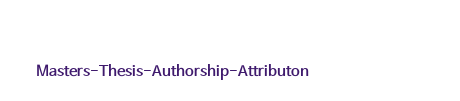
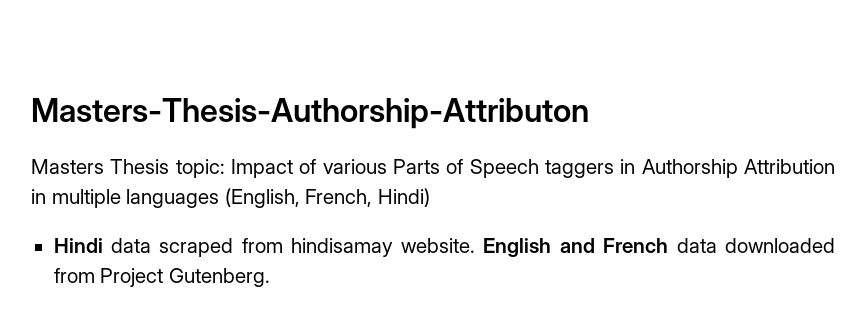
(309, 72) none -> [31,159,835,178] [31,188,430,208] [53,238,836,257] [53,268,270,287] // Masters Thesis topic: Impact of various Parts of Speech taggers in Authorship Attribution in multiple languages (English, French, Hindi) // Hindi data scraped from hindisamay website. English and French data downloaded from Project Gutenberg.

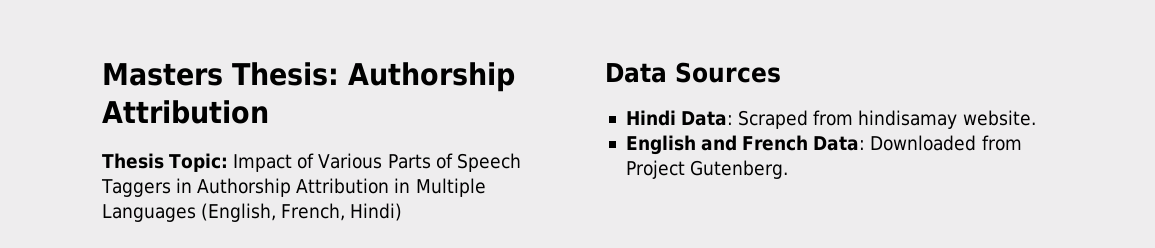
[31,98,589,129] [31,159,225,178] Masters-Thesis-Authorship-Attributon // Masters Thesis topic: -> [102,62,515,92] [102,100,269,124] [102,153,229,172] Masters Thesis: Authorship Attribution // Thesis Topic:
[322,159,387,174] various -> [318,153,383,169] Various
[544,160,614,178] taggers -> [101,179,171,197] Taggers
[51,189,220,208] multiple languages -> [415,178,486,197] [102,204,196,222] Multiple Languages
(430, 197) none -> [605,62,781,83] // Data Sources
[110,238,234,257] data scraped -> [681,110,809,129] Data: Scraped
(475, 245) none -> (1036, 118) //
[676,238,836,253] data downloaded -> [813,135,977,151] Data: Downloaded

